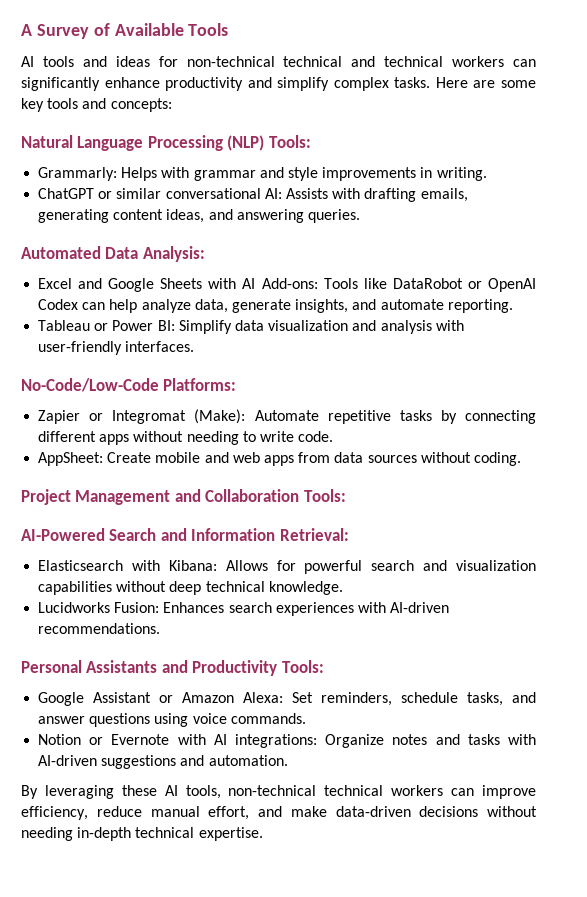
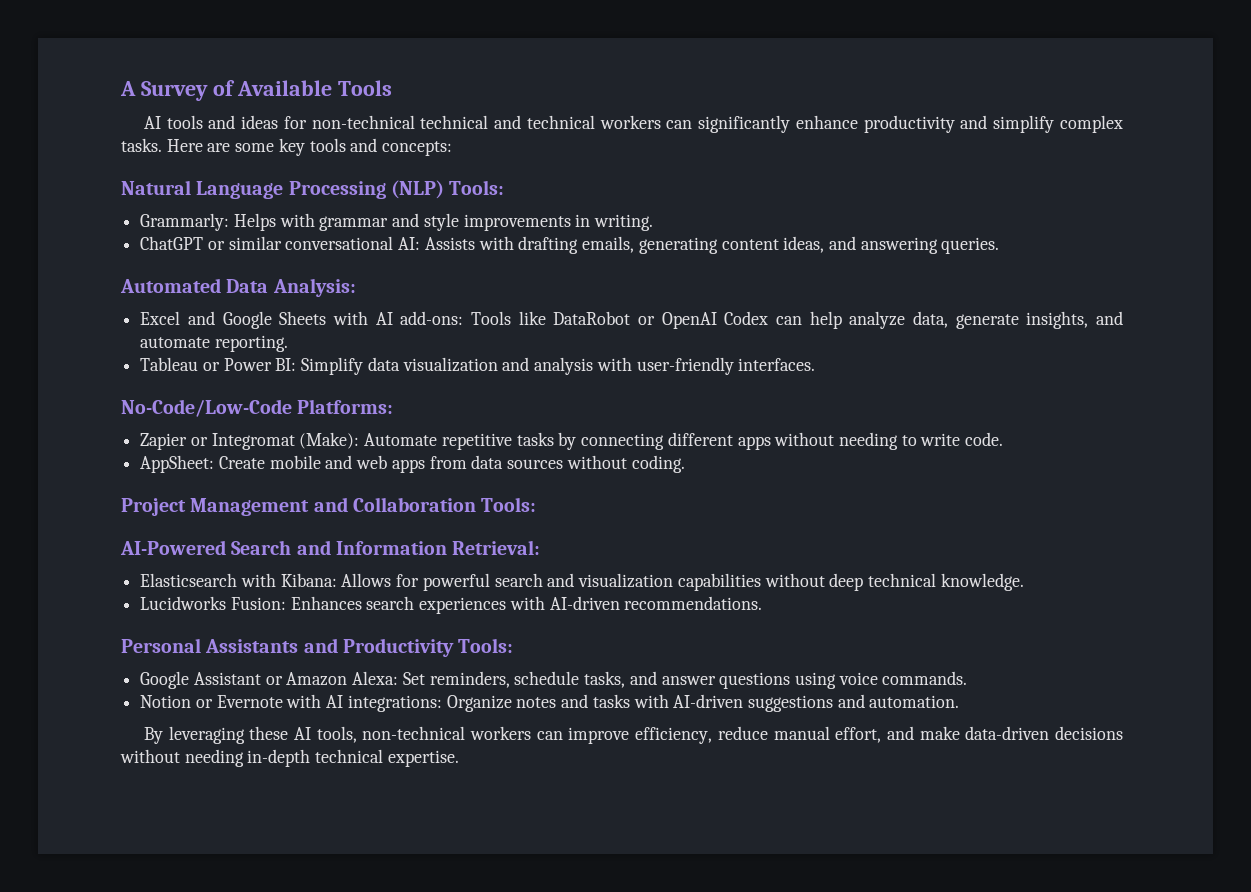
[261,278,318,289] Add-ons: -> [400,311,464,325] add-ons:
[324,785,384,796] technical -> (466, 733) none

